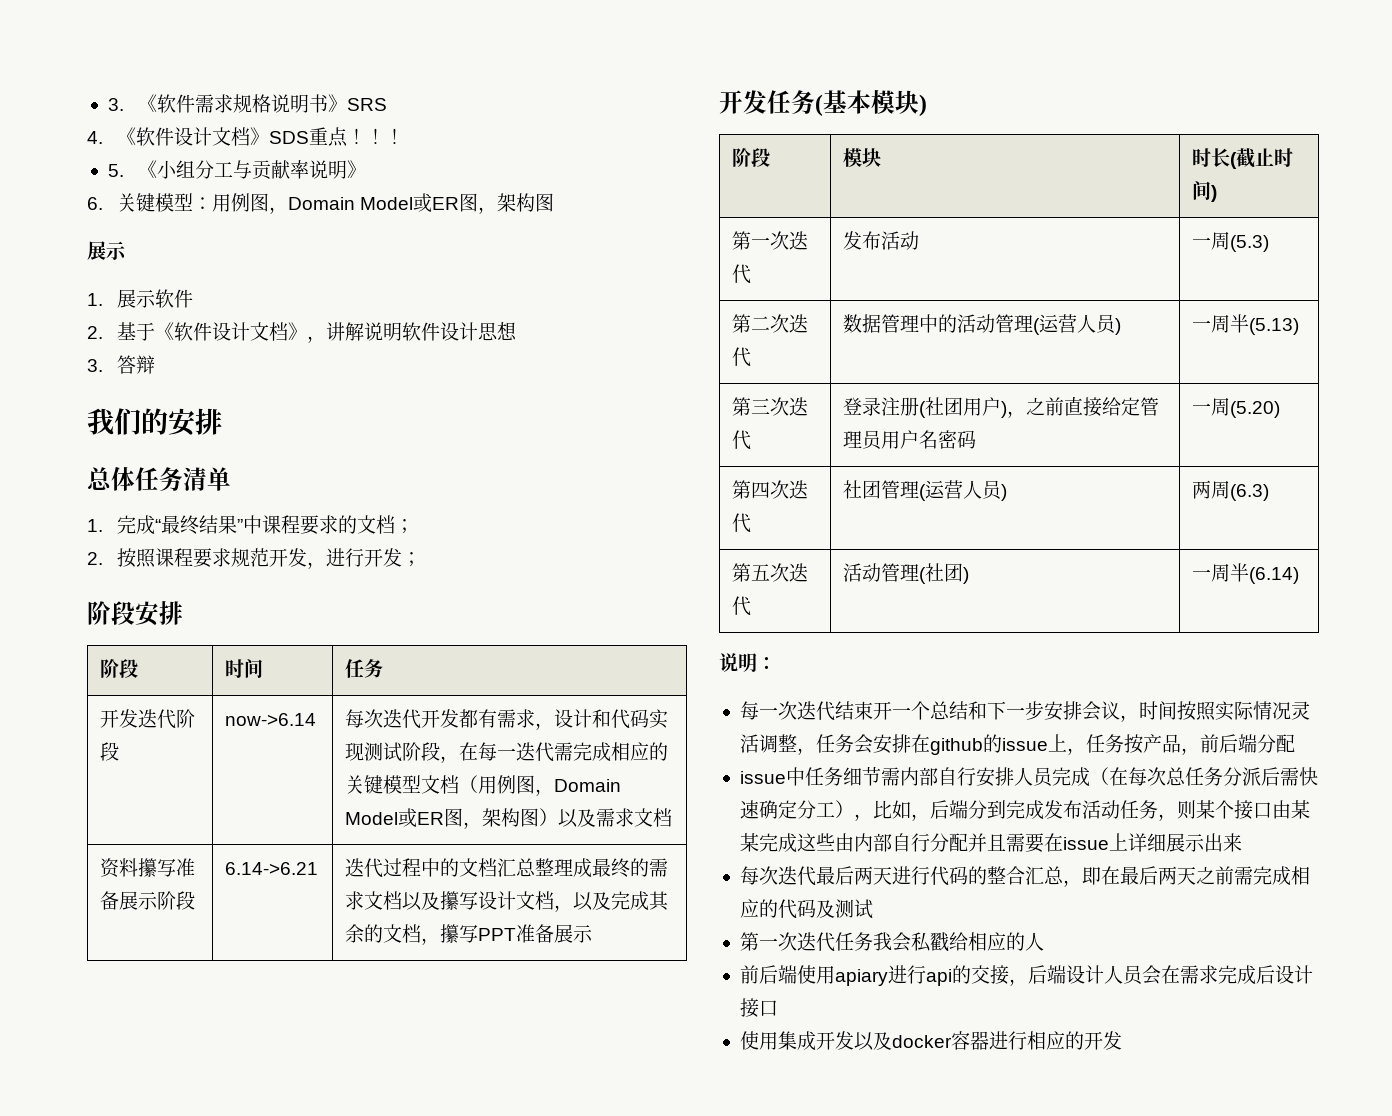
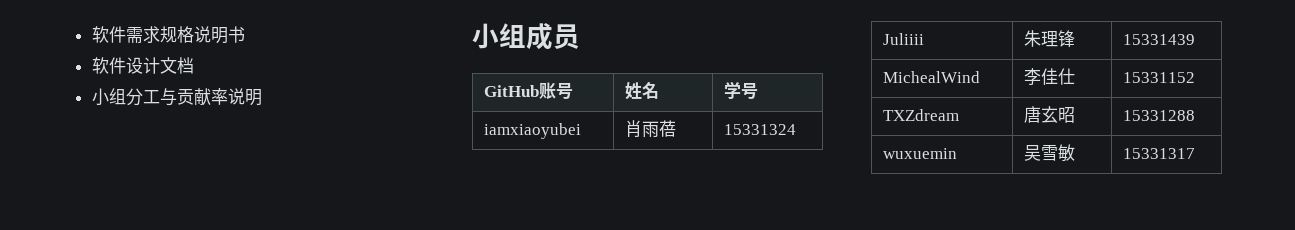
[107,94,158,112] 3.《 -> (91, 34) none
[328,94,388,112] [87,127,405,147] [107,160,158,178] 》SRS // 4.《软件设计文档》SDS重点！！！ // 5.《 -> [91,57,194,74] // 软件设计文档 //
[347,160,367,178] [87,193,555,214] [87,241,127,260] [87,289,194,308] [87,321,518,343] [87,355,156,374] [87,408,222,436] [87,466,231,492] [87,515,415,535] [87,548,422,569] [87,601,183,626] [100,659,139,678] [225,659,264,678] [345,659,384,678] [100,709,196,729] [100,742,120,761] [225,713,317,726] [345,709,669,730] [345,742,669,763] [345,775,622,796] [345,808,673,829] [100,858,196,878] [100,891,196,910] [225,862,319,875] [345,858,669,878] [345,891,670,912] [345,924,594,945] [719,90,927,116] [732,148,771,167] [843,148,882,167] [1192,148,1294,169] [1192,181,1218,202] [732,231,809,250] [732,264,752,284] [843,231,920,250] [1192,232,1270,252] [732,314,809,333] [732,347,752,367] [843,314,1122,335] [1192,314,1300,335] [732,397,809,416] [732,430,752,450] [843,397,1160,418] [843,430,977,450] [1192,398,1281,418] [732,480,809,499] [732,513,752,533] [843,480,1008,501] [1192,480,1270,501] [732,563,809,582] [732,596,752,616] [843,563,970,584] [1192,563,1300,584] [719,653,776,672] [739,701,1310,722] [739,734,1295,755] [739,766,1318,787] [739,800,1310,821] [739,833,1242,853] [739,866,1310,887] [739,899,873,919] [739,932,1044,952] [739,965,1313,986] [739,998,778,1018] [739,1031,1122,1051] 》 // 6.关键模型：用例图，Domain Model或ER图，架构图 // 展示 // 1.展示软件 // 2.基于《软件设计文档》，讲解说明软件设计思想 // 3.答辩 // 我们的安排 // 总体任务清单 // 1.完成“最终结果”中课程要求的文档； // 2.按照课程要求规范开发，进行开发； // 阶段安排 // 阶段 | 时间 | 任务 // 开发迭代阶段 | now->6.14 | 每次迭代开发都有需求，设计和代码实现测试阶段，在每一迭代需完成相应的关键模型文档（用例图，Domain Model或ER图，架构图）以及需求文档 // 资料攥写准备展示阶段 | 6.14->6.21 | 迭代过程中的文档汇总整理成最终的需求文档以及攥写设计文档，以及完成其余的文档，攥写PPT准备展示 // 开发任务(基本模块) // 阶段 | 模块 | 时长(截止时间) // 第一次迭代 | 发布活动 | 一周(5.3) // 第二次迭代 | 数据管理中的活动管理(运营人员) | 一周半(5.13) // 第三次迭代 | 登录注册(社团用户)，之前直接给定管理员用户名密码 | 一周(5.20) // 第四次迭代 | 社团管理(运营人员) | 两周(6.3) // 第五次迭代 | 活动管理(社团) | 一周半(6.14) // 说明： // 每一次迭代结束开一个总结和下一步安排会议，时间按照实际情况灵活调整，任务会安排在github的issue上，任务按产品，前后端分配 // issue中任务细节需内部自行安排人员完成（在每次总任务分派后需快速确定分工），比如，后端分到完成发布活动任务，则某个接口由某某完成这些由内部自行分配并且需要在issue上详细展示出来 // 每次迭代最后两天进行代码的整合汇总，即在最后两天之前需完成相应的代码及测试 // 第一次迭代任务我会私戳给相应的人 // 前后端使用apiary进行api的交接，后端设计人员会在需求完成后设计接口 // 使用集成开发以及docker容器进行相应的开发 -> [472,23,580,50] [484,82,574,100] [625,82,660,100] [724,81,759,99] [484,123,582,139] [625,120,677,138] [724,124,797,135] [883,33,925,45] [1024,30,1076,47] [1123,34,1196,45] [883,71,981,83] [1024,68,1076,85] [1123,72,1196,83] [883,109,960,121] [1024,106,1076,123] [1123,110,1196,121] [883,148,958,159] [1024,144,1076,162] [1123,148,1196,159] // 小组成员 // GitHub账号 | 姓名 | 学号 // iamxiaoyubei | 肖雨蓓 | 15331324 // Juliiii | 朱理锋 | 15331439 // MichealWind | 李佳仕 | 15331152 // TXZdream | 唐玄昭 | 15331288 // wuxuemin | 吴雪敏 | 15331317

